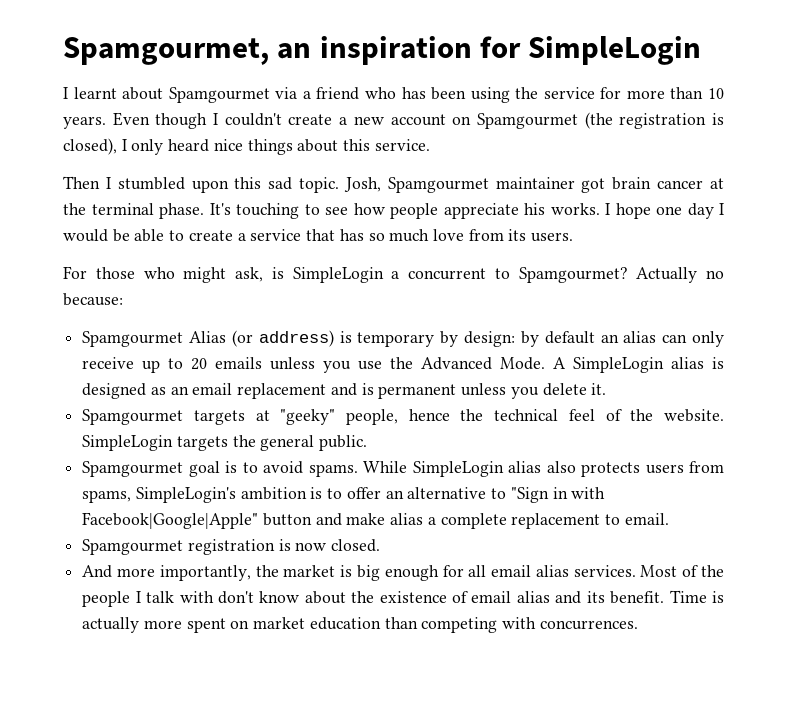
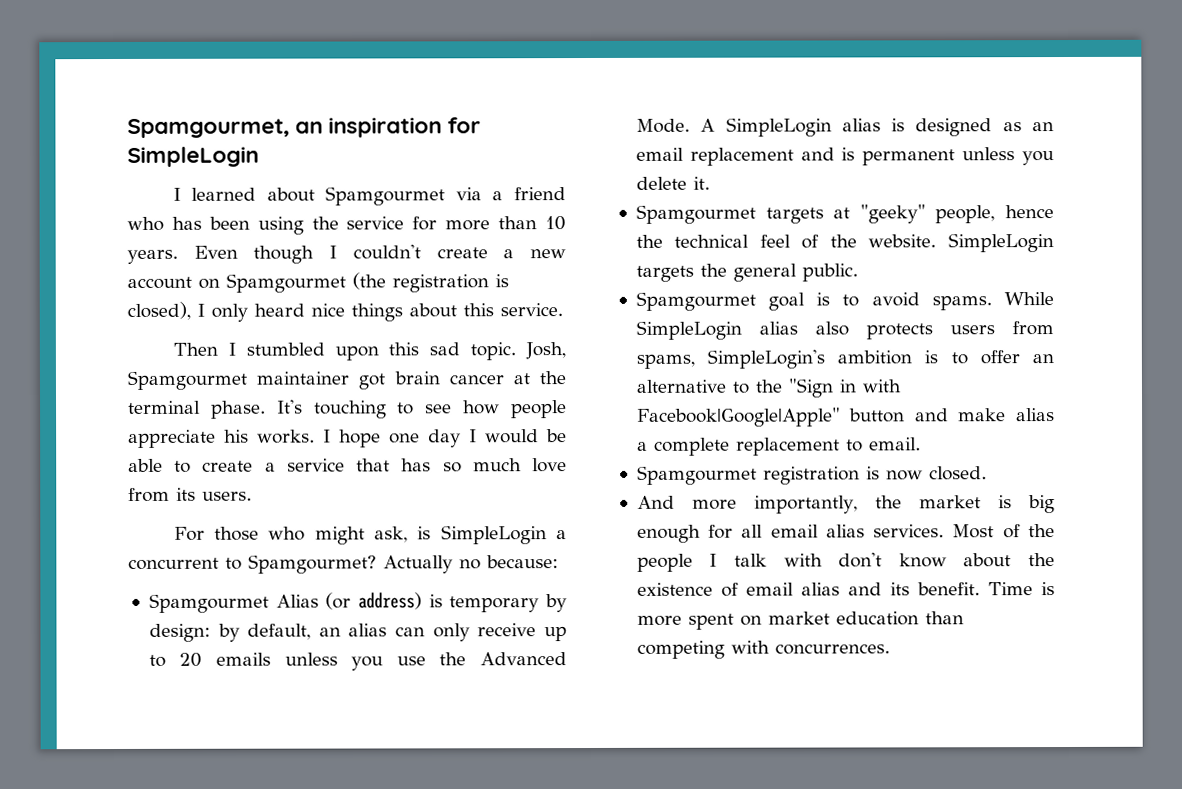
[73,87,117,99] learnt -> [191,187,257,201] learned
[544,331,595,344] default -> [247,623,312,640] default,
(507, 493) none -> [754,379,782,393] the
[82,617,140,633] actually -> (1055, 589) none

